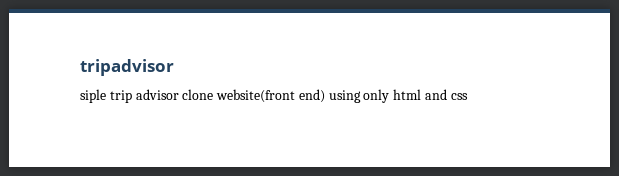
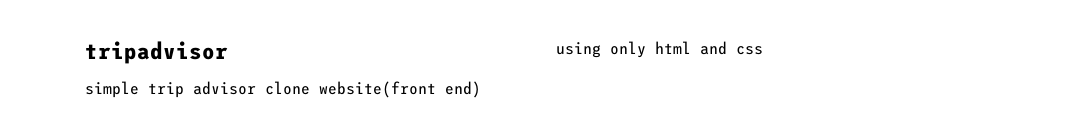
[80,89,106,103] siple -> [85,81,139,98] simple

